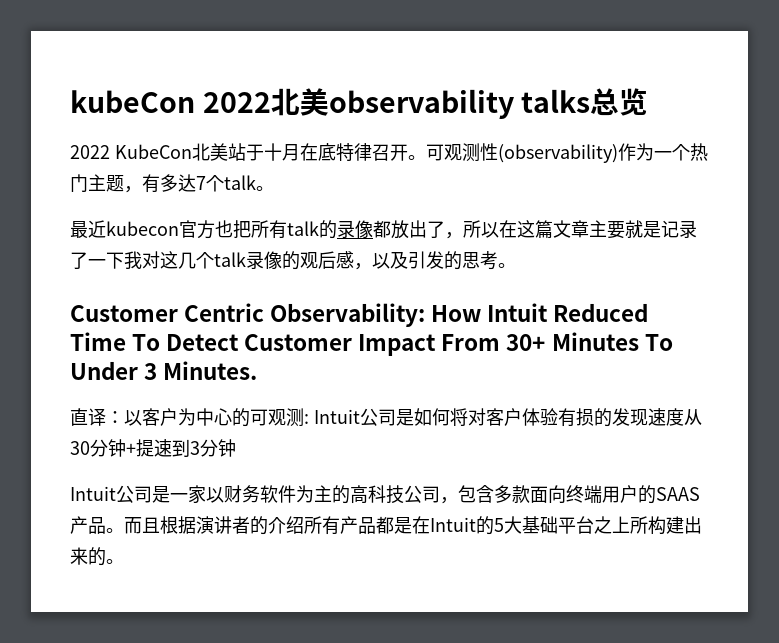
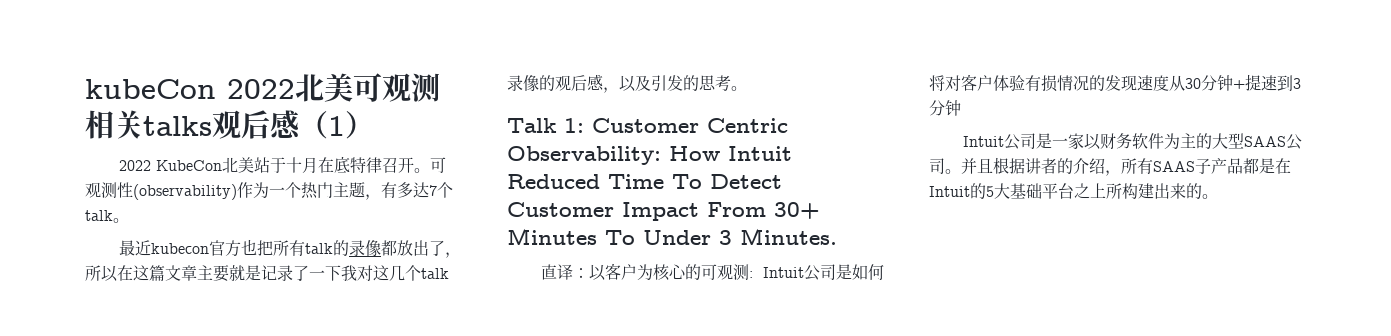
[328,88,649,119] observability talks总览 -> [353,73,440,102] [85,110,374,139] 可观测相关talks观后感（1）
(516, 265) none -> [507,118,584,133] Talk 1:
[196,408,214,426] 中 -> [653,264,671,281] 核
(594, 417) none -> [1057,75,1089,91] 情况
[350,485,700,504] [70,516,340,535] 高科技公司，包含多款面向终端用户的SAAS产品。而且根据演讲者的介绍所有 -> [1212,133,1303,150] [929,157,1211,176] 大型SAAS公司。并且根据讲者的介绍，所有SAAS子

